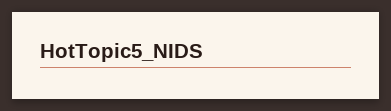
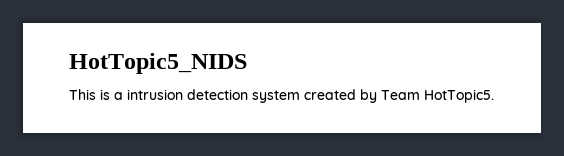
(203, 52) none -> [69,89,494,103] // This is a intrusion detection system created by Team HotTopic5.

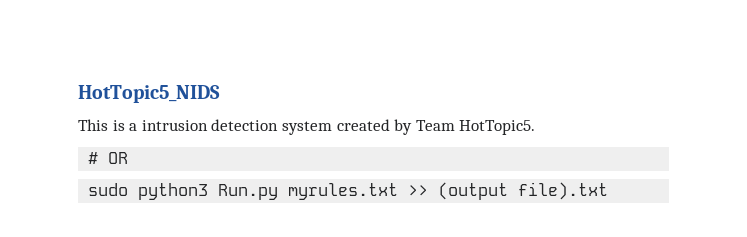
(494, 96) none -> [88,152,129,164] [88,182,609,200] // # OR // sudo python3 Run.py myrules.txt >> (output file).txt

